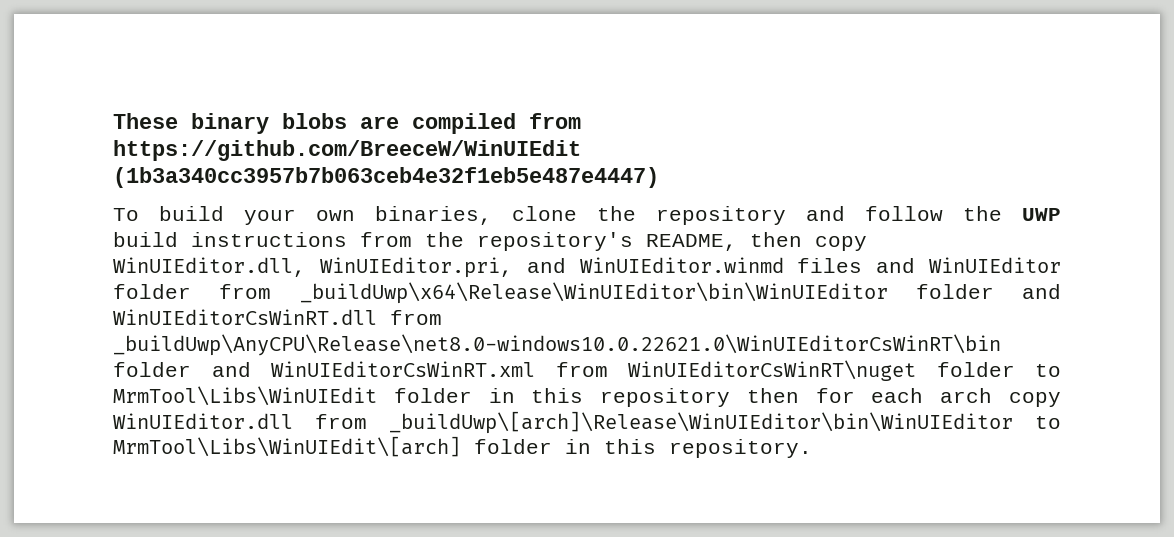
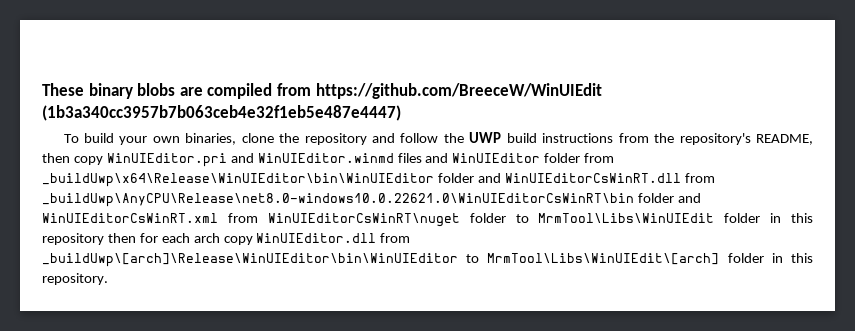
[113,257,513,278] WinUIEditor.dll, WinUIEditor.pri, -> [106,153,227,167] WinUIEditor.pri

